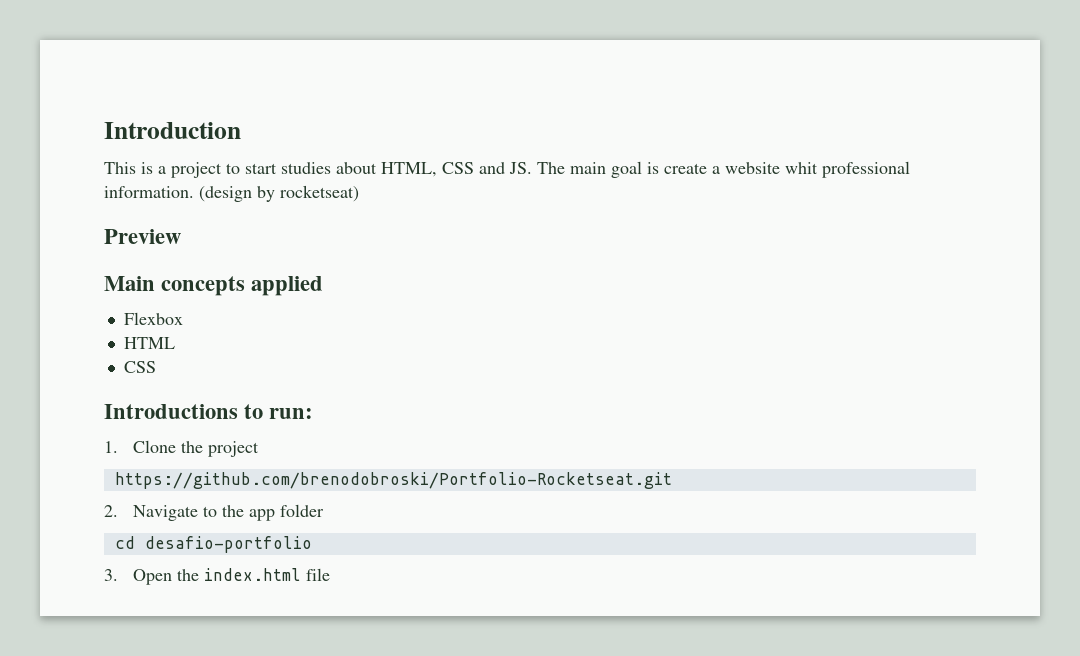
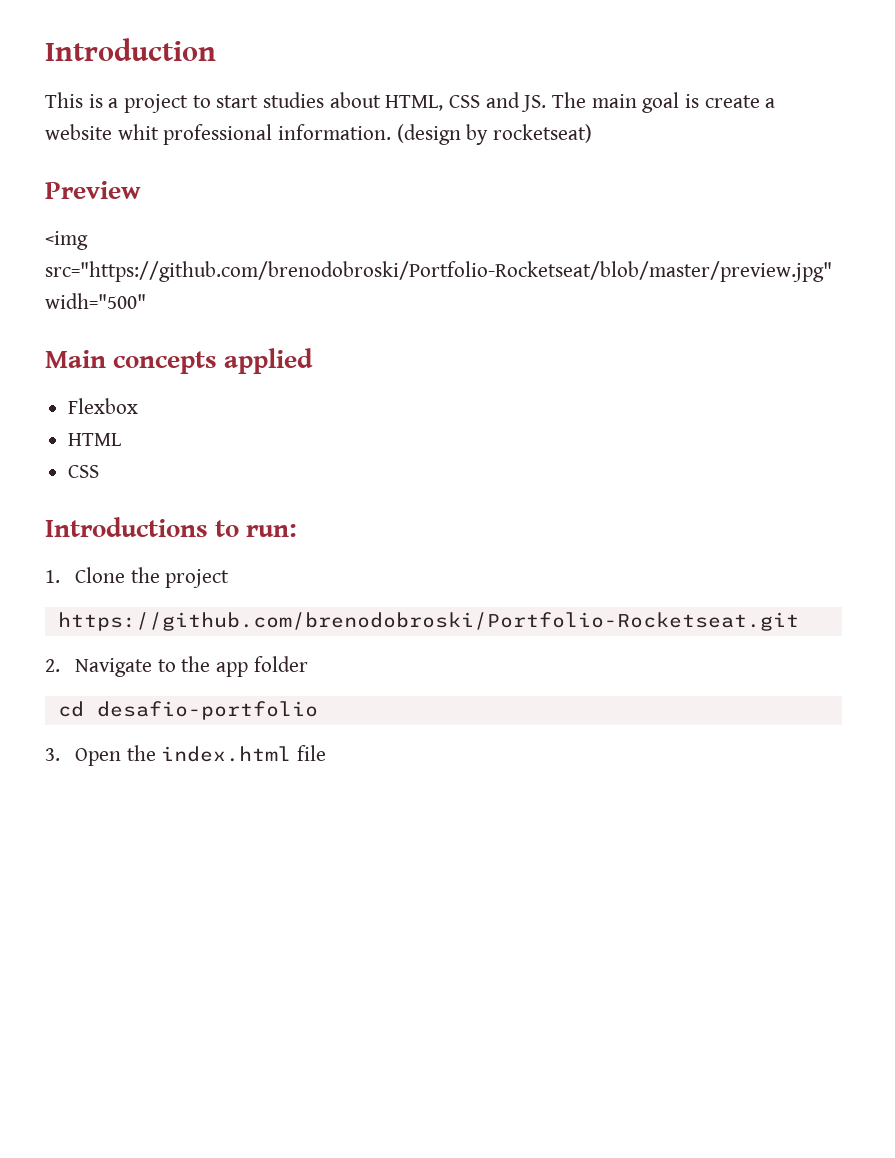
(181, 236) none -> [45,231,88,250] [45,261,832,282] [45,293,146,309] // <img src="https://github.com/brenodobroski/Portfolio-Rocketseat/blob/master/preview.jpg" widh="500"

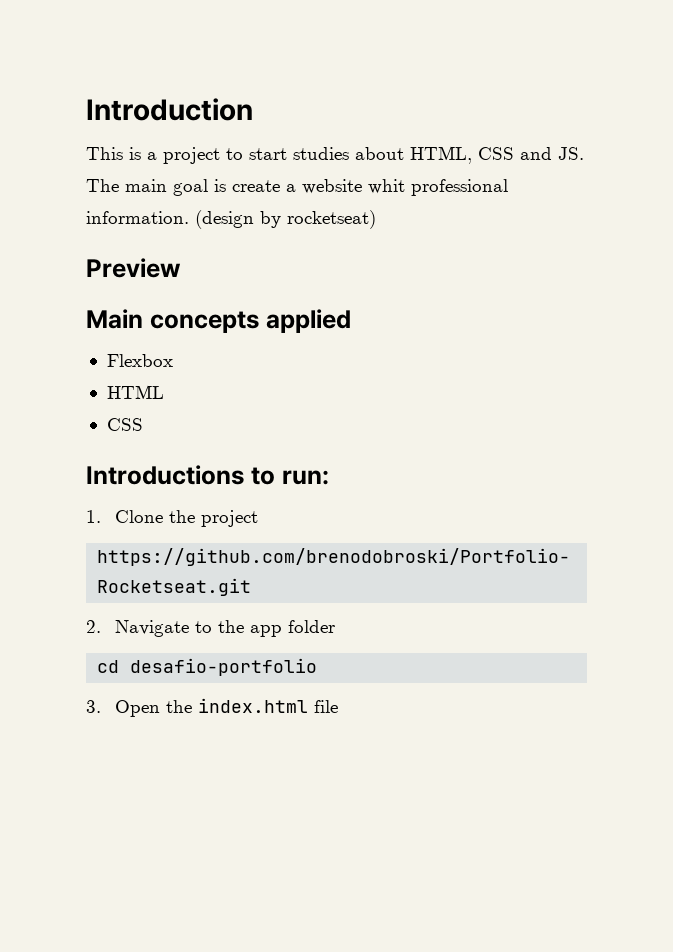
[45,231,88,250] [45,261,832,282] [45,293,146,309] // <img src="https://github.com/brenodobroski/Portfolio-Rocketseat/blob/master/preview.jpg" widh="500" -> (181, 268) none

